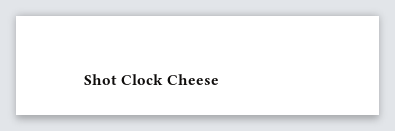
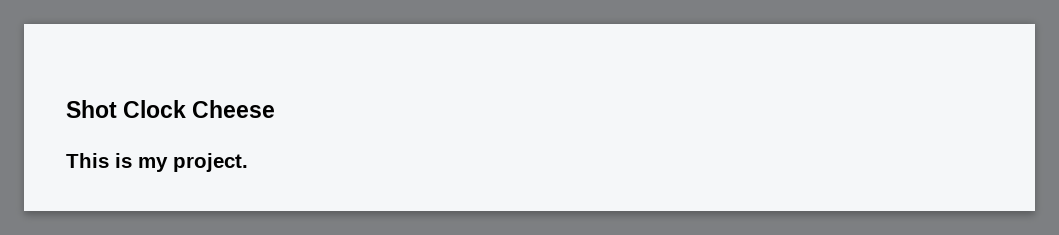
(220, 79) none -> [66,153,248,172] // This is my project.

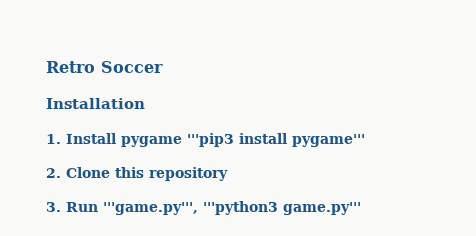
[66,100,276,118] [66,153,248,172] Shot Clock Cheese // This is my project. -> [46,61,163,73] [46,98,145,109] [46,133,365,147] [46,167,228,181] [46,201,361,215] Retro Soccer // Installation // 1. Install pygame '''pip3 install pygame''' // 2. Clone this repository // 3. Run '''game.py''', '''python3 game.py'''

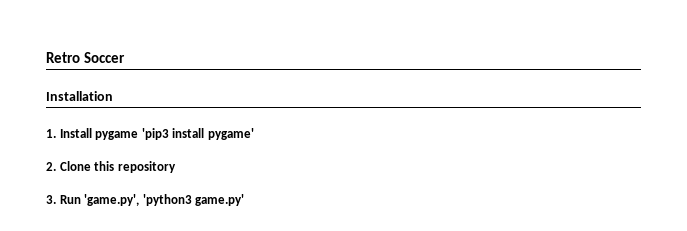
[187,133,365,147] '''pip3 install pygame''' -> [141,128,254,140] 'pip3 install pygame'
[103,201,361,215] '''game.py''', '''python3 game.py''' -> [84,194,245,206] 'game.py', 'python3 game.py'

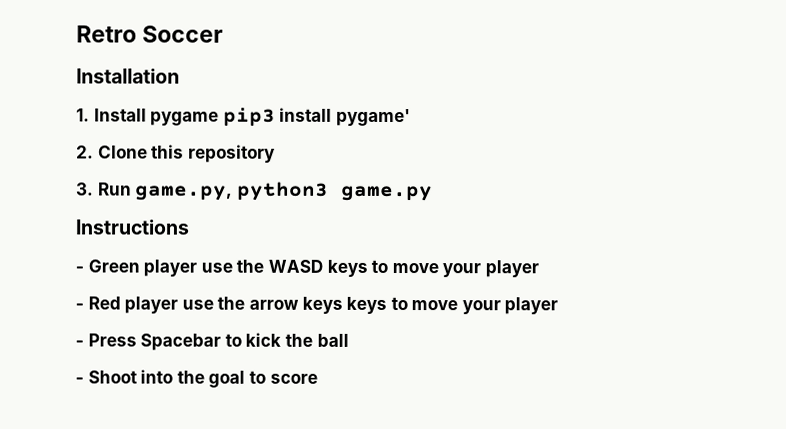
[141,128,169,140] 'pip3 -> [222,107,276,126] pip3
[84,194,245,206] 'game.py', 'python3 game.py' -> [135,181,433,202] [75,219,189,235] [75,259,539,278] [75,296,559,315] [75,332,349,351] [75,369,318,388] game.py, python3 game.py // Instructions // - Green player use the WASD keys to move your player // - Red player use the arrow keys keys to move your player // - Press Spacebar to kick the ball // - Shoot into the goal to score

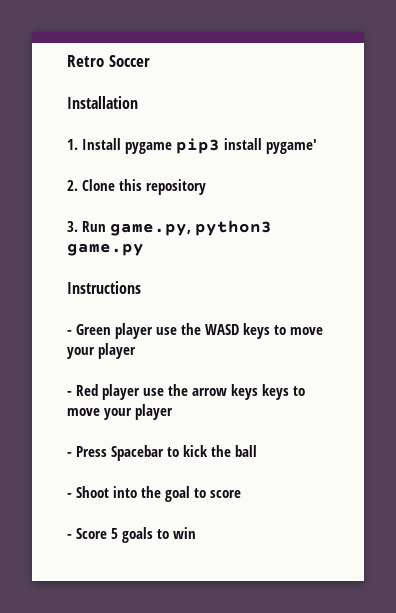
(318, 378) none -> [67,527,196,543] // - Score 5 goals to win

